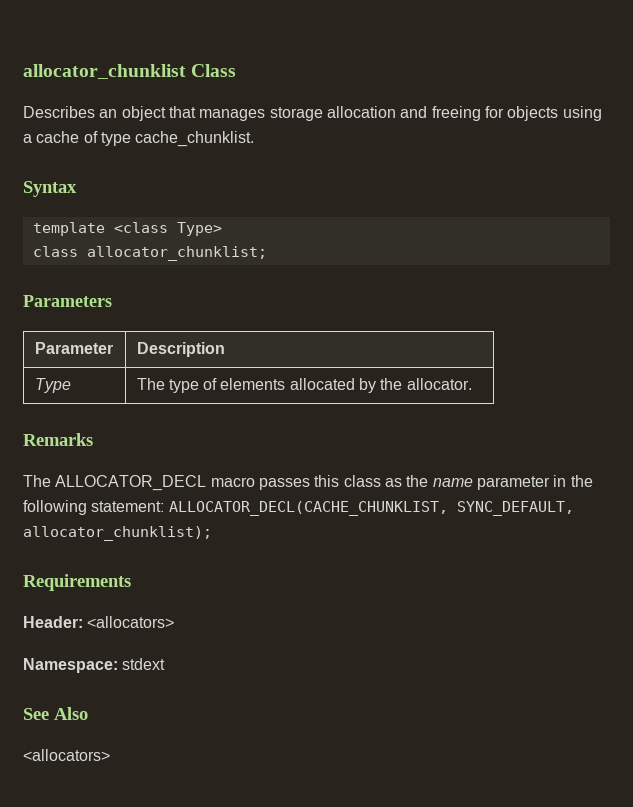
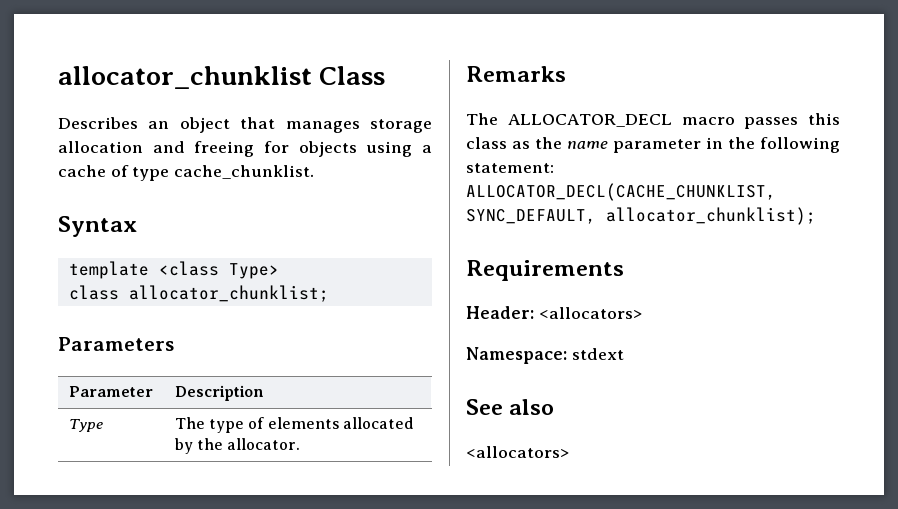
[54,707,88,720] Also -> [509,399,555,415] also

